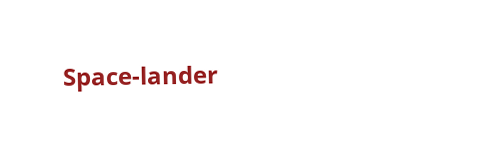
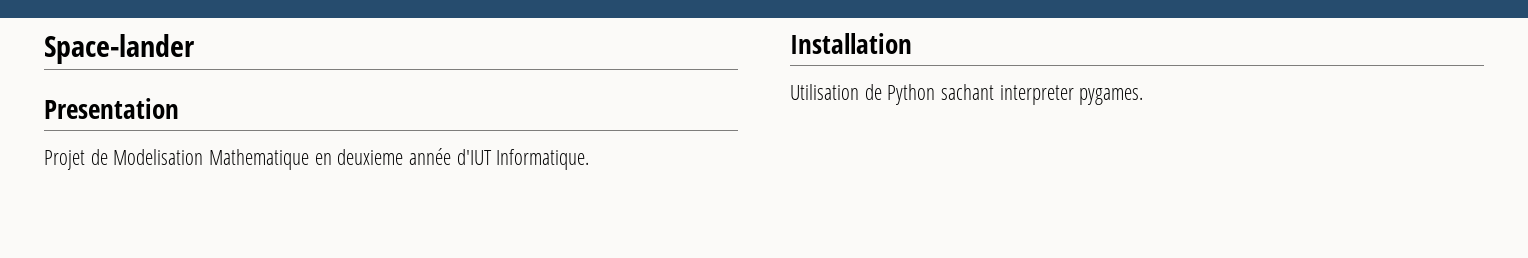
(219, 78) none -> [44,98,179,119] [44,148,590,170] [790,33,912,54] [790,84,1144,105] // Presentation // Projet de Modelisation Mathematique en deuxieme année d'IUT Informatique. // Installation // Utilisation de Python sachant interpreter pygames.

